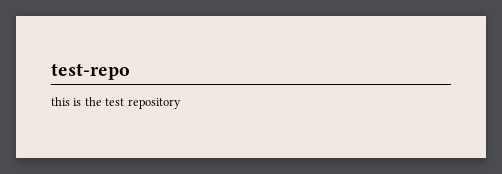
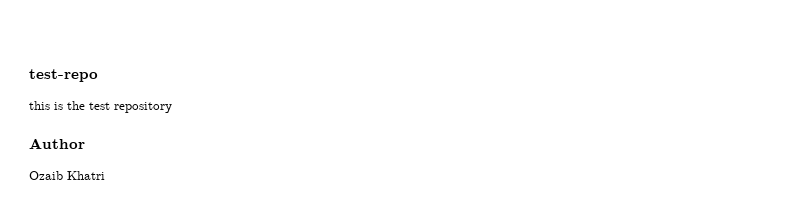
(181, 103) none -> [29,138,85,149] [29,171,105,180] // Author // Ozaib Khatri

